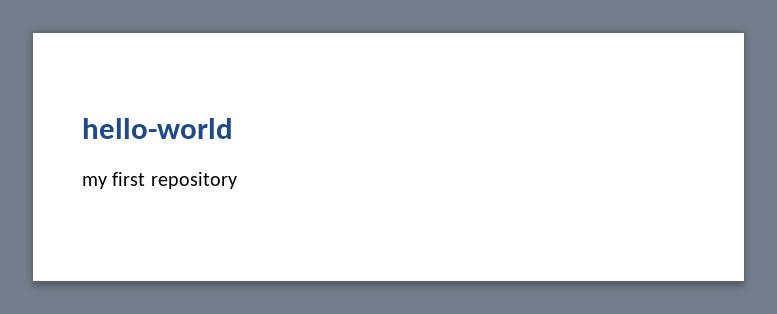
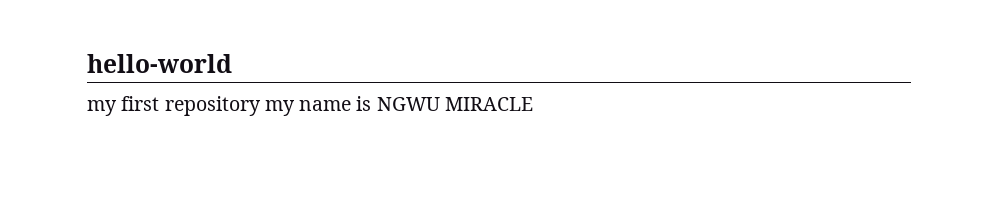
(237, 180) none -> [264,96,533,116] my name is NGWU MIRACLE

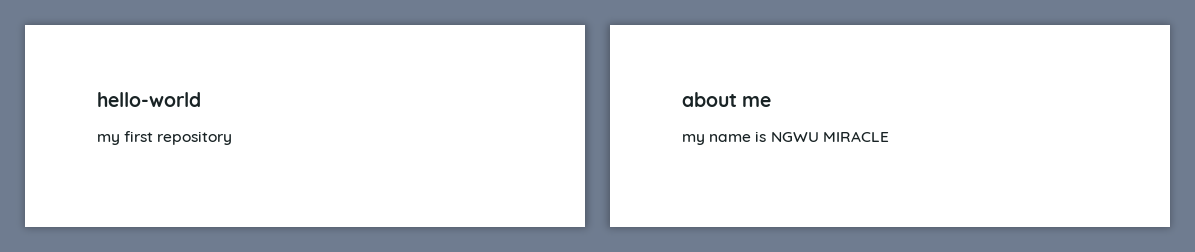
(261, 106) none -> [682,92,772,107] // about me //

